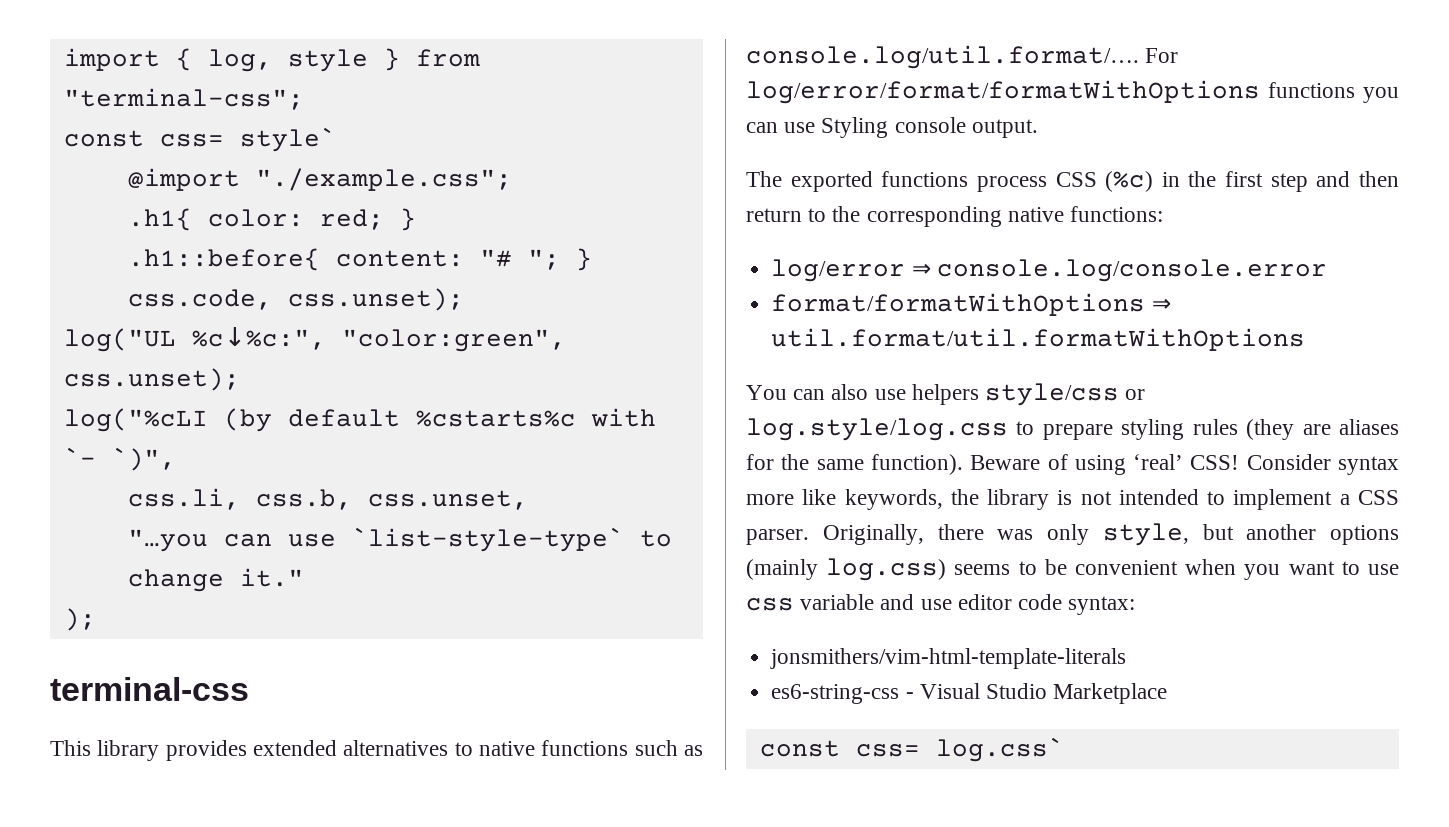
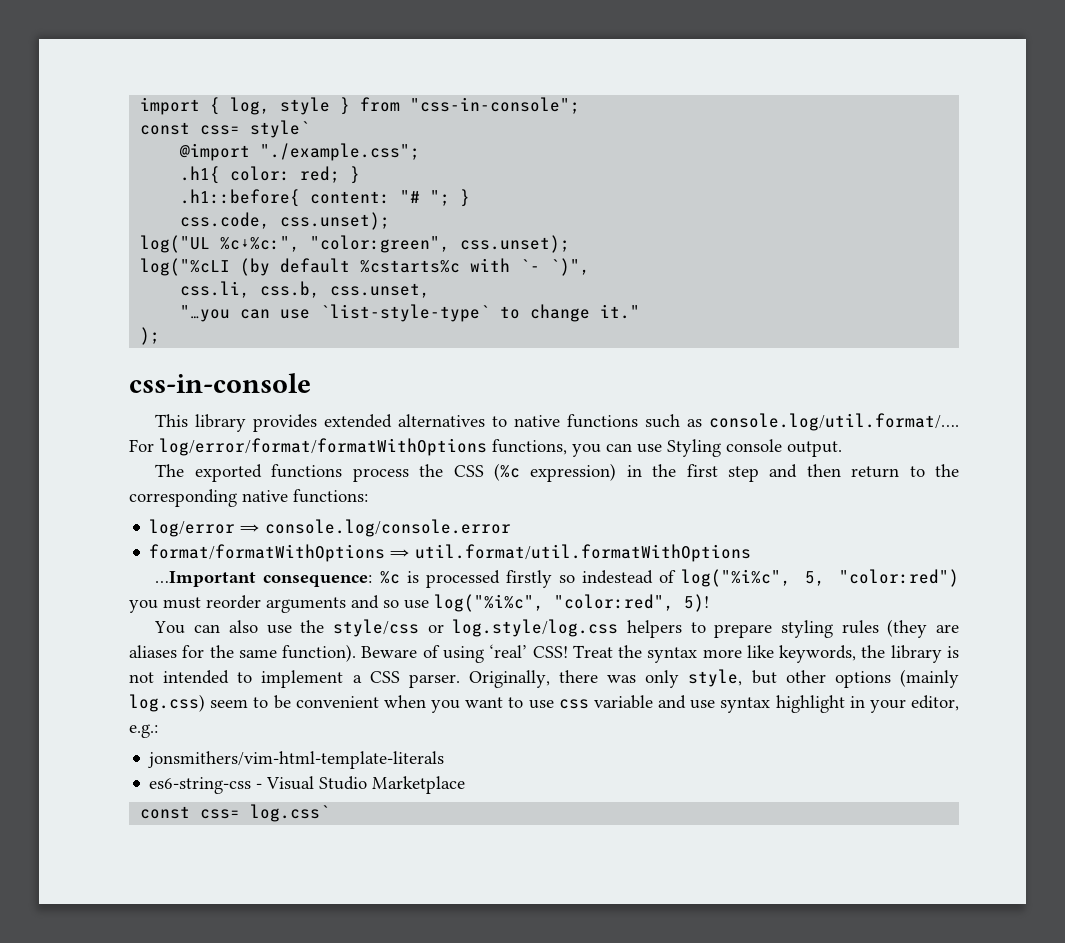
[63,88,304,110] "terminal-css"; -> [410,97,581,114] "css-in-console";
[50,677,249,701] terminal-css -> [129,373,311,393] css-in-console
[1268,82,1355,98] functions -> [492,439,567,455] functions,
[1055,171,1154,192] CSS (%c) -> [419,463,617,482] the CSS (%c expression)
(1306, 339) none -> [155,569,959,588] [129,594,709,613] // …Important consequence: %c is processed firstly so indestead of log("%i%c", 5, "color:red") you must reorder arguments and so use log("%i%c", "color:red", 5)!
[911,384,979,405] helpers -> [300,620,325,633] the
(1008, 429) none -> [626,620,682,638] helpers
[1246,454,1331,470] Consider -> [572,645,643,658] Treat the
[1246,524,1317,540] another -> [785,670,826,683] other
[954,564,1011,575] seems -> [210,699,249,708] seem
[957,594,1136,615] editor code syntax: -> [720,695,959,713] [129,724,158,738] syntax highlight in your editor, e.g.:

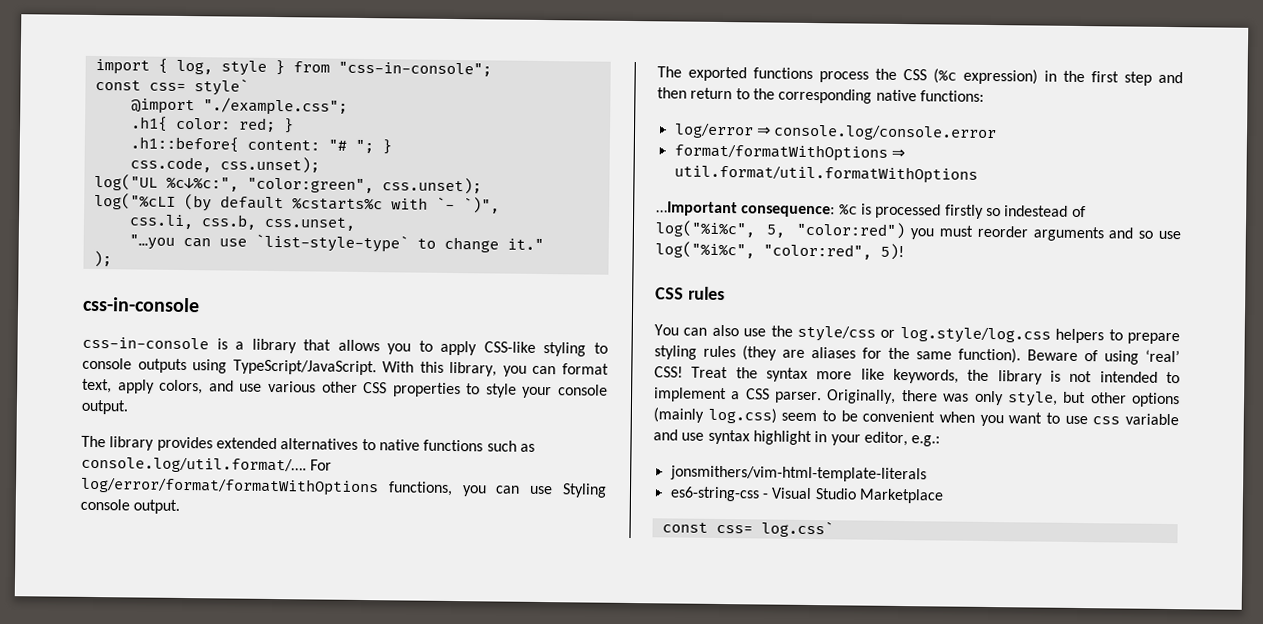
[155,414,189,427] This -> [82,336,609,357] [82,357,609,377] [82,378,608,399] [81,399,128,415] [81,435,106,448] css-in-console is a library that allows you to apply CSS-like styling to console outputs using TypeScript/JavaScript. With this library, you can format text, apply colors, and use various other CSS properties to style your console output. // The
(709, 603) none -> [655,286,725,301] // CSS rules

